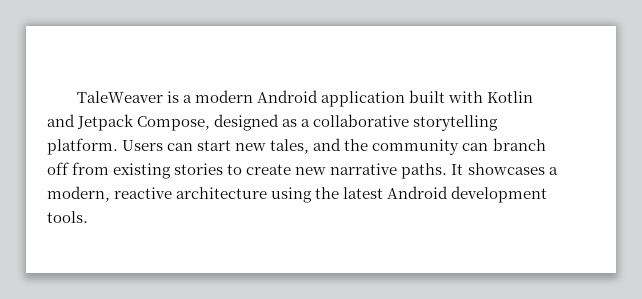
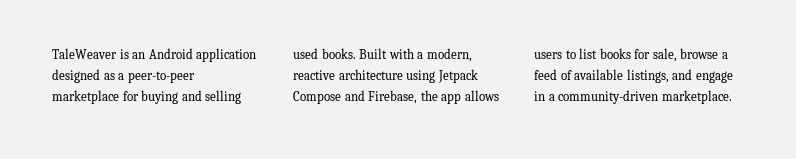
[182,90,534,107] [47,114,499,131] [47,138,546,155] [47,162,545,179] a modern Android application built with Kotlin and Jetpack Compose, designed as a collaborative storytelling platform. Users can start new tales, and the community can branch off from existing stories to create new narrative paths. It showcases -> [132,48,257,62] [52,69,195,83] [52,90,242,104] [293,48,414,59] an Android application designed as a peer-to-peer marketplace for buying and selling used books. Built with
[315,186,548,203] [47,211,88,223] the latest Android development tools. -> [437,69,478,83] [293,90,499,104] [534,48,728,62] [534,69,733,83] [534,90,732,104] Jetpack Compose and Firebase, the app allows users to list books for sale, browse a feed of available listings, and engage in a community-driven marketplace.

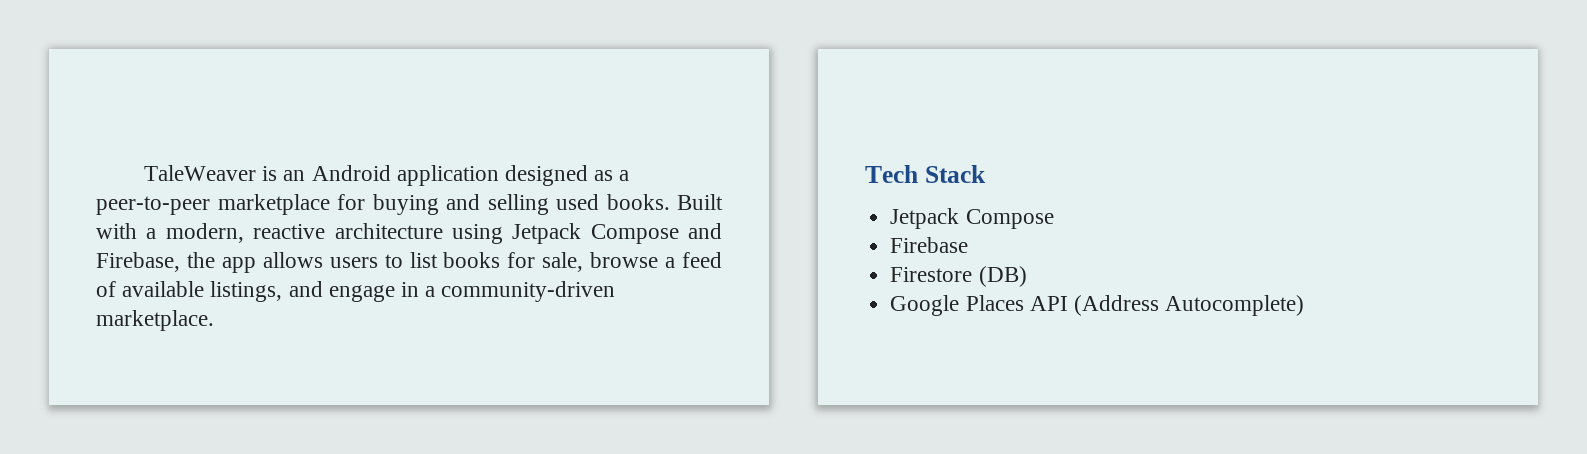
(732, 97) none -> [865,165,986,183] [890,208,1054,229] [890,237,969,253] [890,266,1027,287] [890,295,1305,316] // Tech Stack // Jetpack Compose // Firebase // Firestore (DB) // Google Places API (Address Autocomplete)

